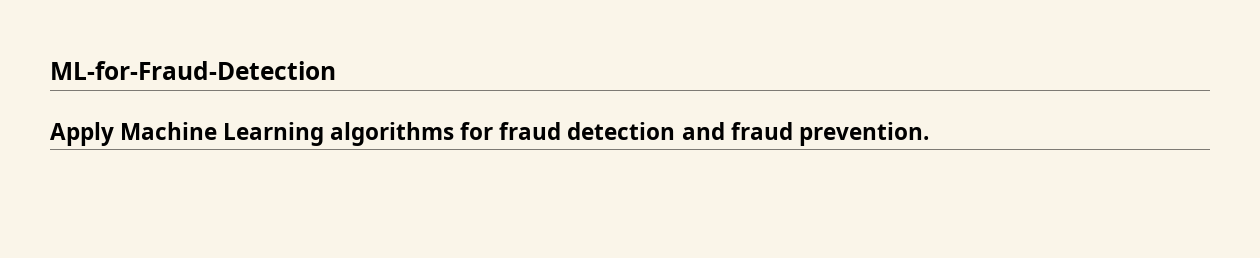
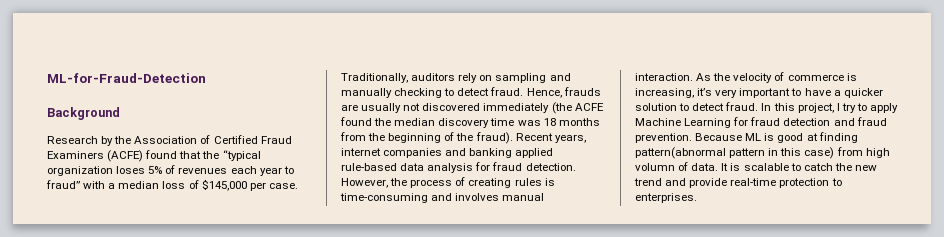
[50,122,114,146] Apply -> [47,107,120,120] [47,135,292,146] [47,150,261,162] [47,165,294,176] [46,179,298,191] [341,73,571,83] [341,87,601,98] [341,102,604,114] [340,117,600,128] [340,132,586,144] [341,148,554,158] [341,162,576,173] [341,177,555,188] [340,193,545,203] [635,72,857,83] [635,88,883,98] [635,102,899,113] Background // Research by the Association of Certified Fraud Examiners (ACFE) found that the “typical organization loses 5% of revenues each year to fraud” with a median loss of $145,000 per case. Traditionally, auditors rely on sampling and manually checking to detect fraud. Hence, frauds are usually not discovered immediately (the ACFE found the median discovery time was 18 months from the beginning of the fraud). Recent years, internet companies and banking applied rule-based data analysis for fraud detection. However, the process of creating rules is time-consuming and involves manual interaction. As the velocity of commerce is increasing, it’s very important to have a quicker solution to detect fraud. In this project, I try to apply
[330,122,455,146] algorithms -> (732, 123) none
(929, 134) none -> [695,132,858,143] [635,147,890,159] [635,162,877,171] [634,178,842,188] [635,193,697,203] Because ML is good at finding pattern(abnormal pattern in this case) from high volumn of data. It is scalable to catch the new trend and provide real-time protection to enterprises.

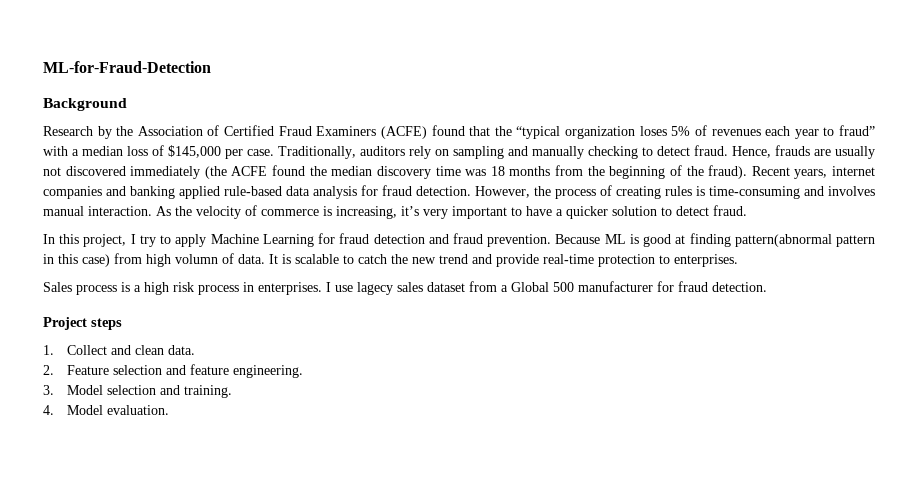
(759, 106) none -> (747, 210) //
(697, 198) none -> [43,281,767,295] [43,317,122,330] [43,345,195,355] [43,364,303,378] [43,385,232,398] [43,405,169,415] // Sales process is a high risk process in enterprises. I use lagecy sales dataset from a Global 500 manufacturer for fraud detection. // Project steps // 1. Collect and clean data. // 2. Feature selection and feature engineering. // 3. Model selection and training. // 4. Model evaluation.

